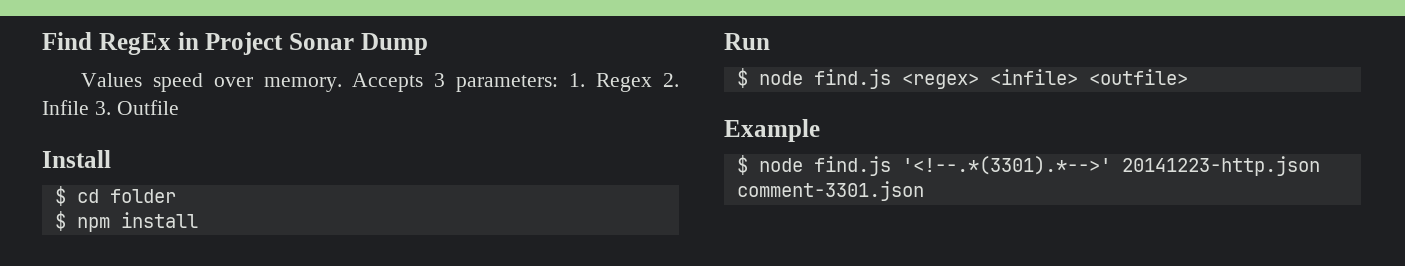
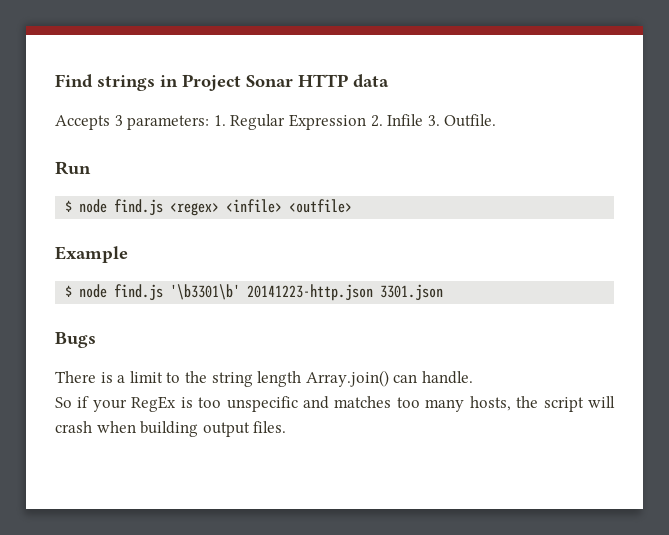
[98,33,171,55] RegEx -> [97,75,155,91] strings
[360,33,428,55] [80,73,342,92] Dump // Values speed over memory. -> [298,74,389,88] HTTP data //
[596,73,653,92] Regex -> [230,114,366,130] Regular Expression
[116,100,179,115] [42,150,111,168] [54,186,176,206] [54,211,198,232] Outfile // Install // $ cd folder // $ npm install -> [444,114,497,127] Outfile.
[901,156,1320,176] [736,181,924,201] '<!--.*(3301).*-->' 20141223-http.json comment-3301.json -> [170,284,444,301] [55,332,96,348] [55,370,473,387] [55,396,616,412] [55,421,287,437] '\b3301\b' 20141223-http.json 3301.json // Bugs // There is a limit to the string length Array.join() can handle. // So if your RegEx is too unspecific and matches too many hosts, the script will crash when building output files.

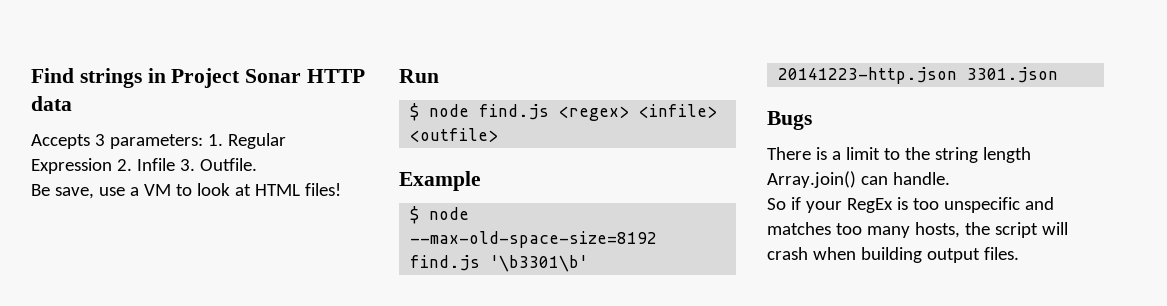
(497, 120) none -> [31,183,341,199] // Be save, use a VM to look at HTML files!
(108, 291) none -> [410,231,658,248] --max-old-space-size=8192

